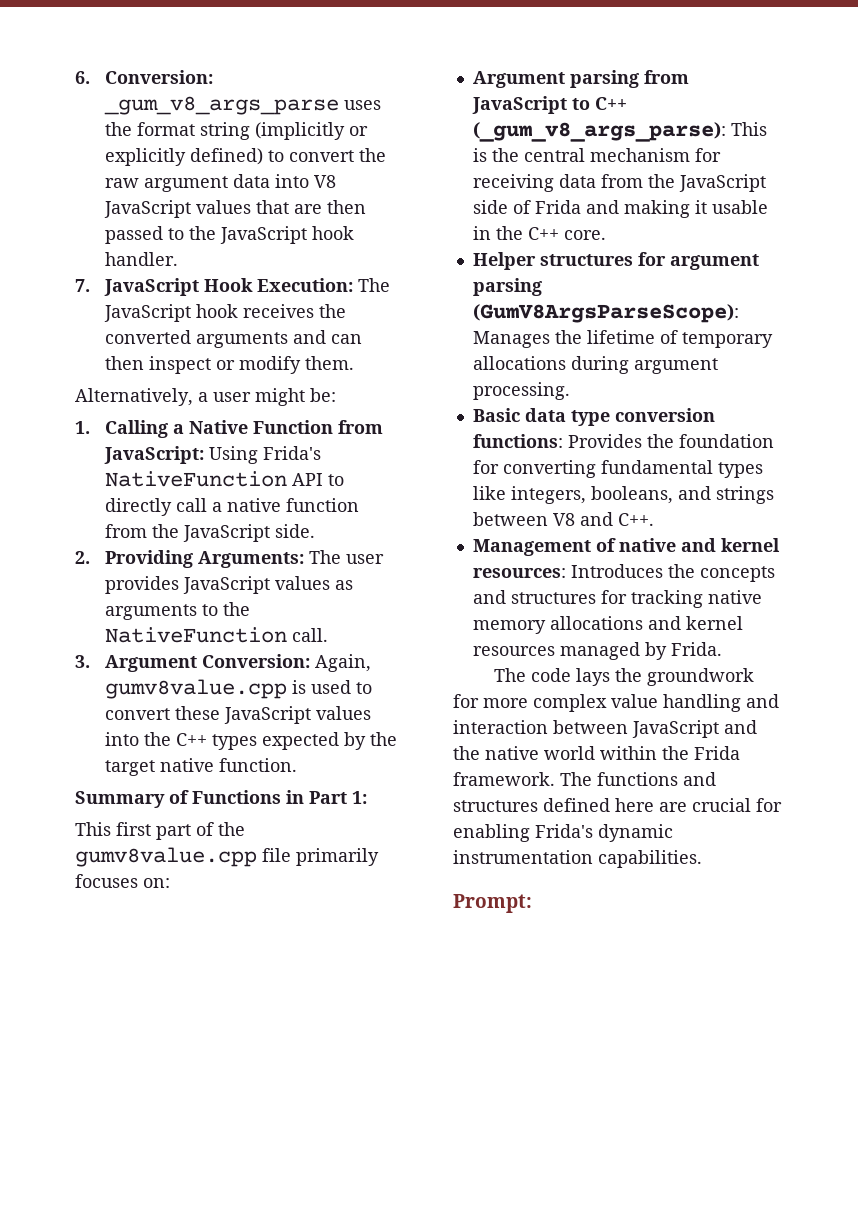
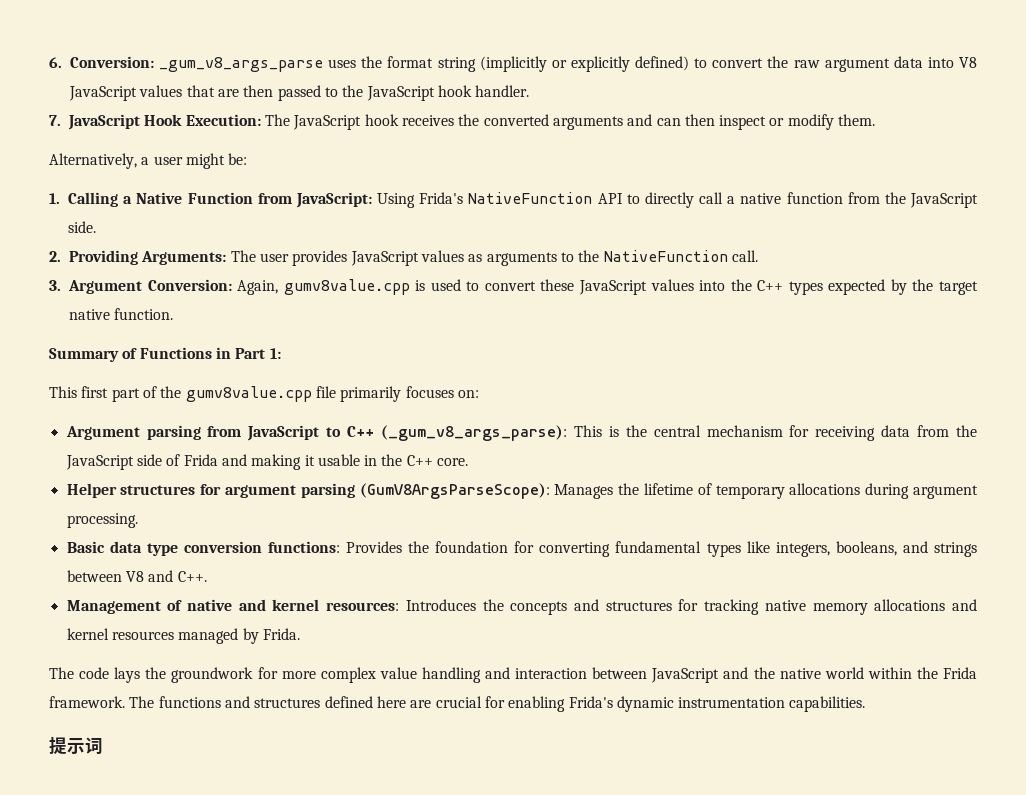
[453,894,532,913] Prompt: -> [49,737,103,754] 提示词

